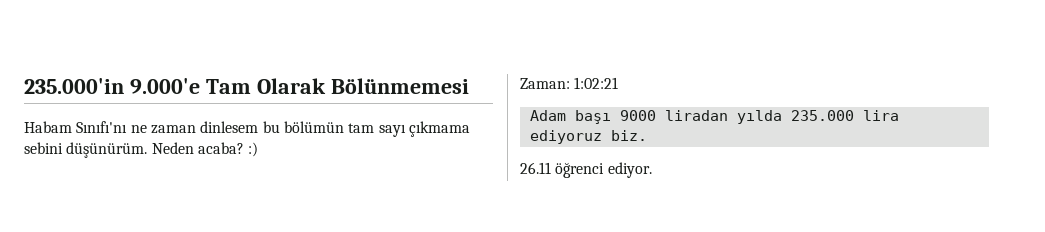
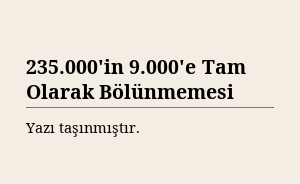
[24,121,470,137] [24,142,259,158] [520,77,619,89] [529,110,899,124] [529,130,647,144] [520,162,652,178] Habam Sınıfı'nı ne zaman dinlesem bu bölümün tam sayı çıkmama sebini düşünürüm. Neden acaba? :) // Zaman: 1:02:21 // Adam başı 9000 liradan yılda 235.000 lira ediyoruz biz. // 26.11 öğrenci ediyor. -> [25,123,140,137] Yazı taşınmıştır.

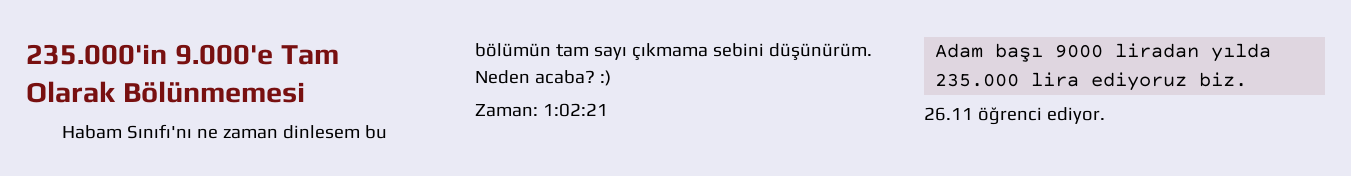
[25,123,140,137] Yazı taşınmıştır. -> [61,124,387,139] [475,43,872,61] [475,70,611,86] [475,103,608,117] [935,43,1272,62] [935,72,1248,91] [924,107,1105,125] Habam Sınıfı'nı ne zaman dinlesem bu bölümün tam sayı çıkmama sebini düşünürüm. Neden acaba? :) // Zaman: 1:02:21 // Adam başı 9000 liradan yılda 235.000 lira ediyoruz biz. // 26.11 öğrenci ediyor.

